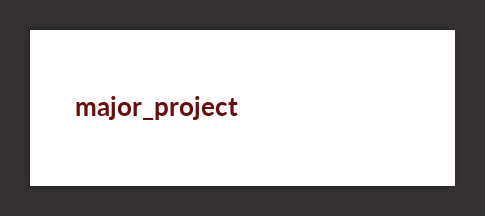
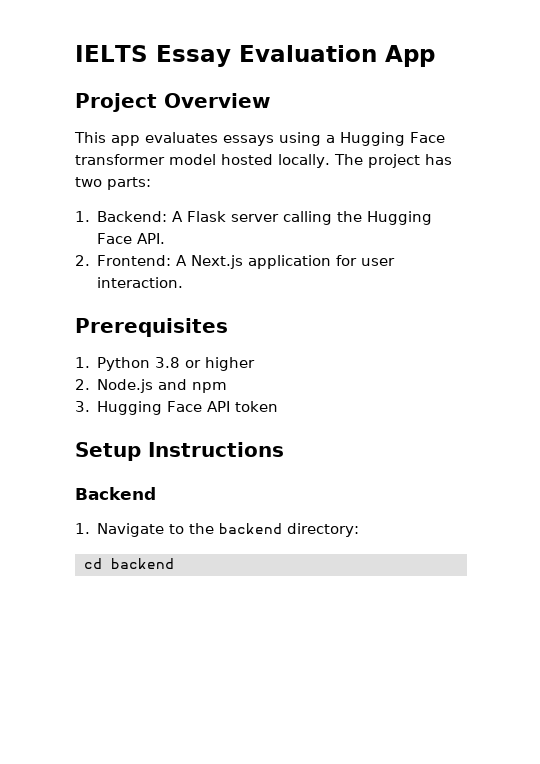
[75,96,238,120] major_project -> [75,45,435,67] [75,93,270,112] [74,132,445,146] [75,154,452,168] [75,177,151,190] [75,211,433,225] [97,233,166,244] [75,255,396,269] [97,277,184,288] [75,318,228,337] [75,357,256,371] [75,379,228,393] [75,401,279,415] [75,442,284,461] [75,487,156,500] [75,523,360,537] [83,558,174,569] IELTS Essay Evaluation App // Project Overview // This app evaluates essays using a Hugging Face transformer model hosted locally. The project has two parts: // 1. Backend: A Flask server calling the Hugging Face API. // 2. Frontend: A Next.js application for user interaction. // Prerequisites // 1. Python 3.8 or higher // 2. Node.js and npm // 3. Hugging Face API token // Setup Instructions // Backend // 1. Navigate to the backend directory: // cd backend

